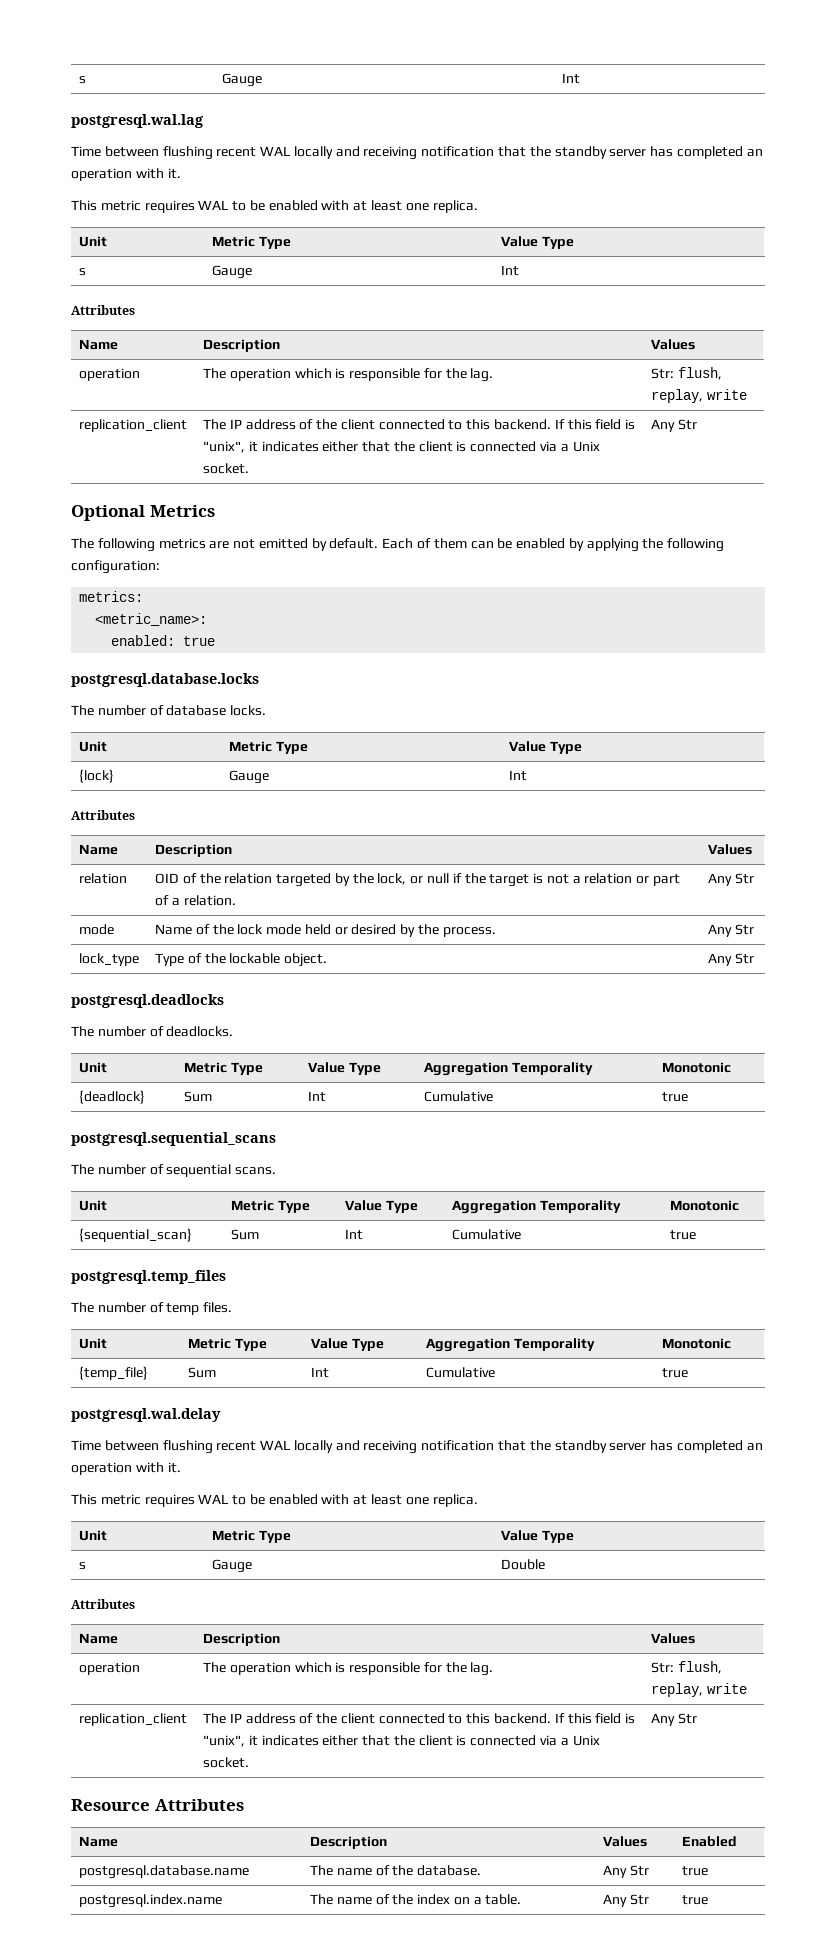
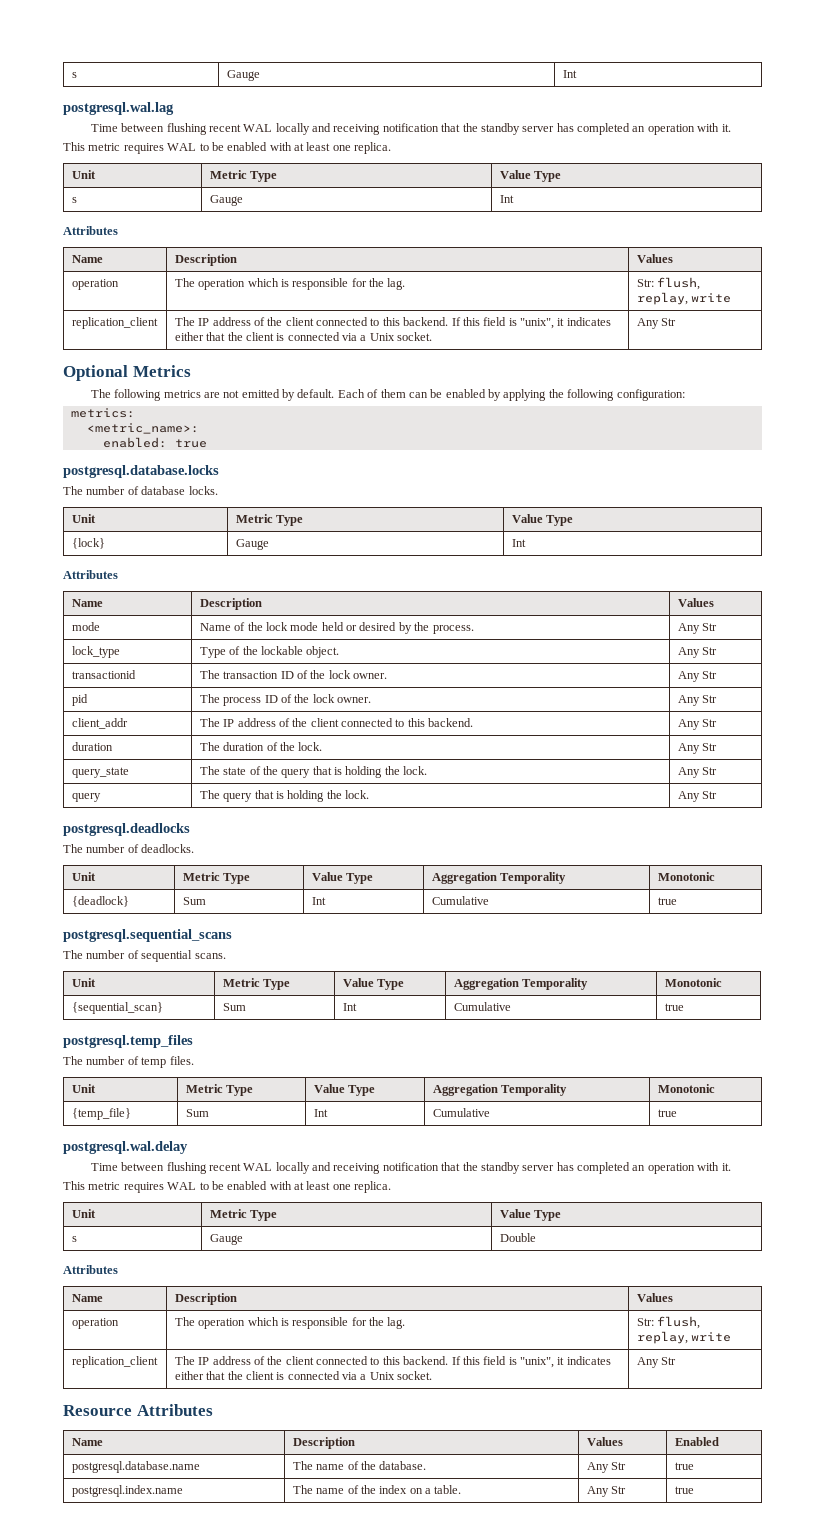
[78,873,127,884] [154,873,681,887] [154,895,236,906] [707,873,754,886] // relation | OID of the relation targeted by the lock, or null if the target is not a relation or part of a relation. | Any Str -> (714, 602) none
(754, 958) none -> [71,670,136,679] [199,670,388,679] [677,671,718,682] [71,694,88,706] [199,694,372,706] [677,695,718,706] [71,718,128,729] [199,718,474,727] [677,719,718,730] [71,742,113,751] [199,742,323,751] [677,743,718,754] [71,767,129,778] [199,766,428,778] [677,767,718,778] [71,793,101,802] [199,790,370,802] [677,791,718,802] // transactionid | The transaction ID of the lock owner. | Any Str // pid | The process ID of the lock owner. | Any Str // client_addr | The IP address of the client connected to this backend. | Any Str // duration | The duration of the lock. | Any Str // query_state | The state of the query that is holding the lock. | Any Str // query | The query that is holding the lock. | Any Str

